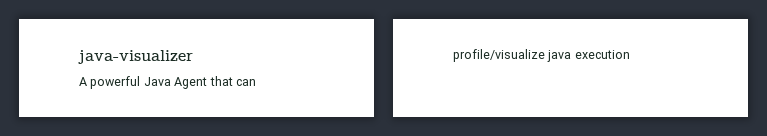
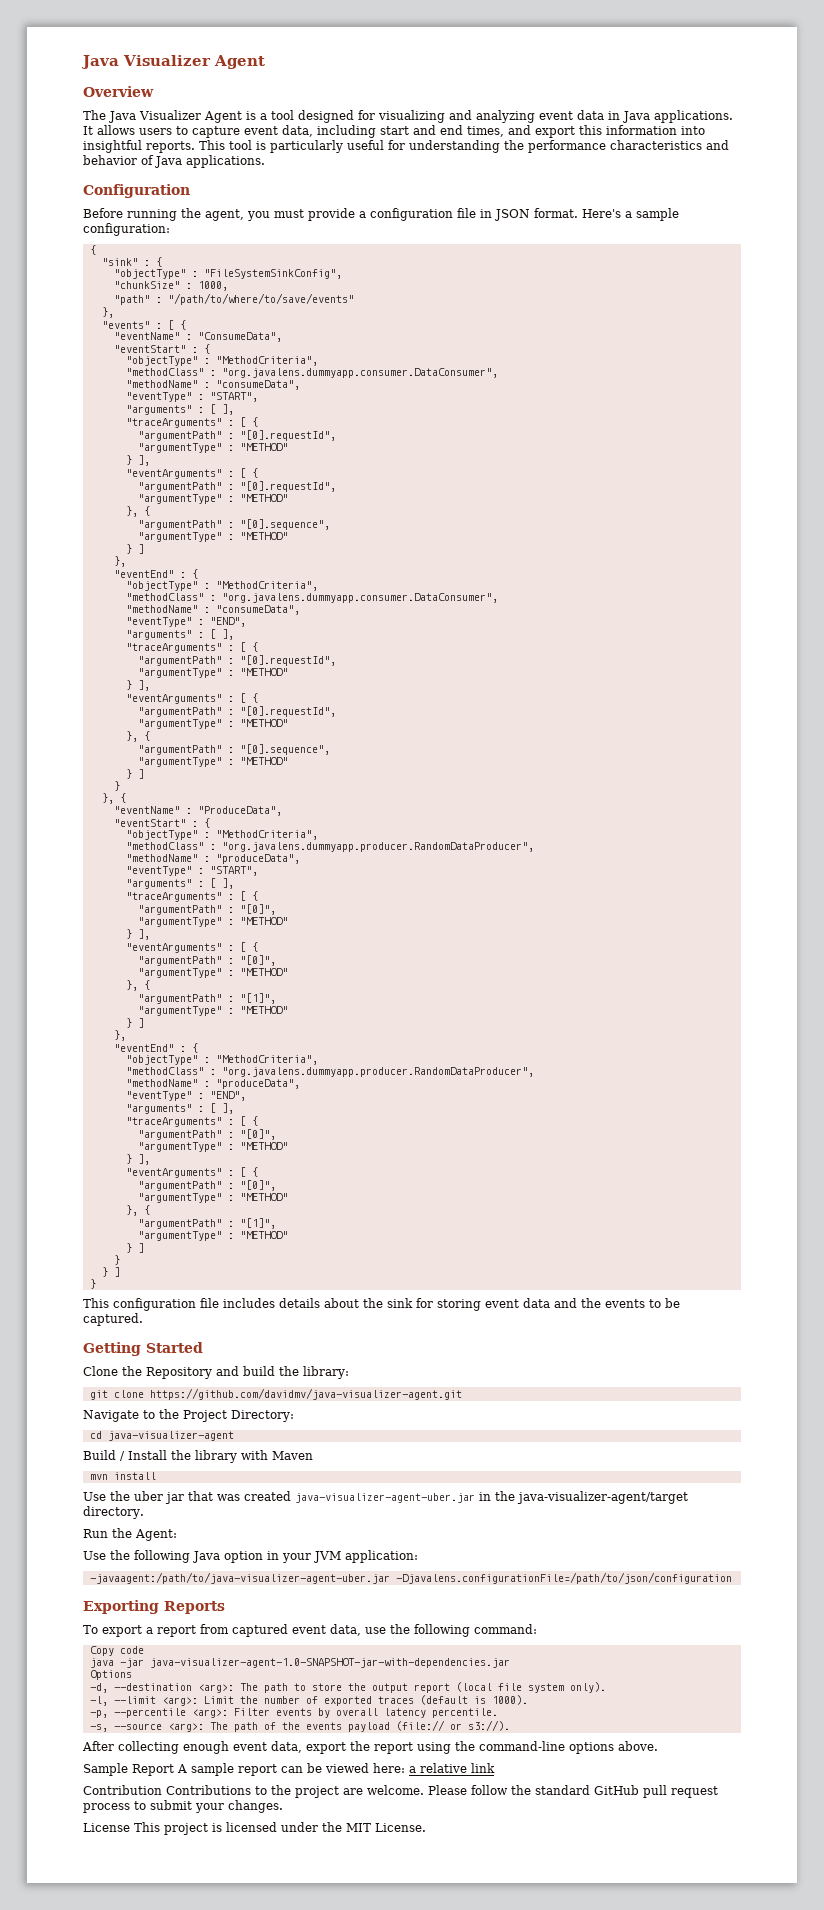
[78,50,193,64] [79,76,256,89] [453,49,630,62] java-visualizer // A powerful Java Agent that can profile/visualize java execution -> [81,55,265,69] [83,86,154,97] [83,110,733,123] [83,125,705,138] [83,140,729,153] [83,155,265,168] [83,184,190,198] [83,208,679,221] [83,223,170,236] [89,245,96,255] [101,257,162,267] [113,269,342,279] [113,281,228,291] [113,293,354,305] [101,307,114,318] [101,320,186,330] [113,332,282,342] [113,344,210,354] [125,356,318,366] [125,368,498,378] [125,380,300,390] [125,392,258,402] [125,404,234,415] [125,417,258,428] [137,430,336,441] [137,443,288,453] [125,455,150,466] [125,468,258,479] [137,481,336,492] [137,494,288,504] [125,506,150,517] [137,519,330,530] [137,532,288,542] [125,544,144,554] [113,556,126,567] [113,569,198,579] [125,581,318,591] [125,593,498,603] [125,605,300,615] [125,617,246,627] [125,629,234,640] [125,642,258,653] [137,655,336,666] [137,668,288,678] [125,680,150,691] [125,693,258,704] [137,706,336,717] [137,719,288,729] [125,731,150,742] [137,744,330,755] [137,757,288,767] [125,769,144,779] [113,781,120,791] [101,793,126,804] [113,806,282,816] [113,818,210,828] [125,830,318,840] [125,842,534,852] [125,854,300,864] [125,866,258,876] [125,878,234,889] [125,891,258,902] [137,904,276,915] [137,917,288,927] [125,929,150,940] [125,942,258,953] [137,955,276,966] [137,968,288,978] [125,980,150,991] [137,993,276,1004] [137,1006,288,1016] [125,1018,144,1028] [113,1030,126,1041] [113,1043,198,1053] [125,1055,318,1065] [125,1067,534,1077] [125,1079,300,1089] [125,1091,246,1101] [125,1103,234,1114] [125,1116,258,1127] [137,1129,276,1140] [137,1142,288,1152] [125,1154,150,1165] [125,1167,258,1178] [137,1180,276,1191] [137,1193,288,1203] [125,1205,150,1216] [137,1218,276,1229] [137,1231,288,1241] [125,1243,144,1253] [113,1255,120,1265] [101,1267,120,1277] [89,1279,96,1289] [83,1298,680,1311] [83,1313,143,1326] [83,1342,203,1356] [83,1366,349,1379] [89,1388,462,1400] [83,1409,294,1422] [89,1431,234,1441] [83,1450,313,1463] [89,1472,156,1480] [83,1491,688,1504] [83,1506,144,1519] [83,1528,177,1541] [83,1550,418,1563] [89,1572,732,1584] [83,1600,225,1614] [83,1624,537,1637] [89,1646,144,1656] [89,1658,510,1668] [89,1670,132,1680] [89,1682,606,1693] [89,1695,528,1706] [89,1708,498,1718] [89,1720,510,1732] [82,1741,658,1754] [83,1763,495,1776] [83,1785,718,1798] [83,1800,283,1813] [83,1822,426,1835] Java Visualizer Agent // Overview // The Java Visualizer Agent is a tool designed for visualizing and analyzing event data in Java applications. It allows users to capture event data, including start and end times, and export this information into insightful reports. This tool is particularly useful for understanding the performance characteristics and behavior of Java applications. // Configuration // Before running the agent, you must provide a configuration file in JSON format. Here's a sample configuration: // { // "sink" : { // "objectType" : "FileSystemSinkConfig", // "chunkSize" : 1000, // "path" : "/path/to/where/to/save/events" // }, // "events" : [ { // "eventName" : "ConsumeData", // "eventStart" : { // "objectType" : "MethodCriteria", // "methodClass" : "org.javalens.dummyapp.consumer.DataConsumer", // "methodName" : "consumeData", // "eventType" : "START", // "arguments" : [ ], // "traceArguments" : [ { // "argumentPath" : "[0].requestId", // "argumentType" : "METHOD" // } ], // "eventArguments" : [ { // "argumentPath" : "[0].requestId", // "argumentType" : "METHOD" // }, { // "argumentPath" : "[0].sequence", // "argumentType" : "METHOD" // } ] // }, // "eventEnd" : { // "objectType" : "MethodCriteria", // "methodClass" : "org.javalens.dummyapp.consumer.DataConsumer", // "methodName" : "consumeData", // "eventType" : "END", // "arguments" : [ ], // "traceArguments" : [ { // "argumentPath" : "[0].requestId", // "argumentType" : "METHOD" // } ], // "eventArguments" : [ { // "argumentPath" : "[0].requestId", // "argumentType" : "METHOD" // }, { // "argumentPath" : "[0].sequence", // "argumentType" : "METHOD" // } ] // } // }, { // "eventName" : "ProduceData", // "eventStart" : { // "objectType" : "MethodCriteria", // "methodClass" : "org.javalens.dummyapp.producer.RandomDataProducer", // "methodName" : "produceData", // "eventType" : "START", // "arguments" : [ ], // "traceArguments" : [ { // "argumentPath" : "[0]", // "argumentType" : "METHOD" // } ], // "eventArguments" : [ { // "argumentPath" : "[0]", // "argumentType" : "METHOD" // }, { // "argumentPath" : "[1]", // "argumentType" : "METHOD" // } ] // }, // "eventEnd" : { // "objectType" : "MethodCriteria", // "methodClass" : "org.javalens.dummyapp.producer.RandomDataProducer", // "methodName" : "produceData", // "eventType" : "END", // "arguments" : [ ], // "traceArguments" : [ { // "argumentPath" : "[0]", // "argumentType" : "METHOD" // } ], // "eventArguments" : [ { // "argumentPath" : "[0]", // "argumentType" : "METHOD" // }, { // "argumentPath" : "[1]", // "argumentType" : "METHOD" // } ] // } // } ] // } // This configuration file includes details about the sink for storing event data and the events to be captured. // Getting Started // Clone the Repository and build the library: // git clone https://github.com/davidmv/java-visualizer-agent.git // Navigate to the Project Directory: // cd java-visualizer-agent // Build / Install the library with Maven // mvn install // Use the uber jar that was created java-visualizer-agent-uber.jar in the java-visualizer-agent/target directory. // Run the Agent: // Use the following Java option in your JVM application: // -javaagent:/path/to/java-visualizer-agent-uber.jar -Djavalens.configurationFile=/path/to/json/configuration // Exporting Reports // To export a report from captured event data, use the following command: // Copy code // java -jar java-visualizer-agent-1.0-SNAPSHOT-jar-with-dependencies.jar // Options // -d, --destination <arg>: The path to store the output report (local file system only). // -l, --limit <arg>: Limit the number of exported traces (default is 1000). // -p, --percentile <arg>: Filter events by overall latency percentile. // -s, --source <arg>: The path of the events payload (file:// or s3://). // After collecting enough event data, export the report using the command-line options above. // Sample Report A sample report can be viewed here: a relative link // Contribution Contributions to the project are welcome. Please follow the standard GitHub pull request process to submit your changes. // License This project is licensed under the MIT License.

